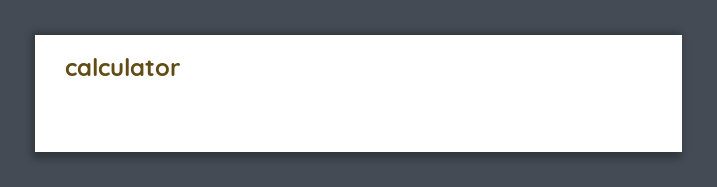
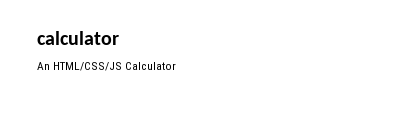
(180, 67) none -> [37,62,177,71] // An HTML/CSS/JS Calculator

